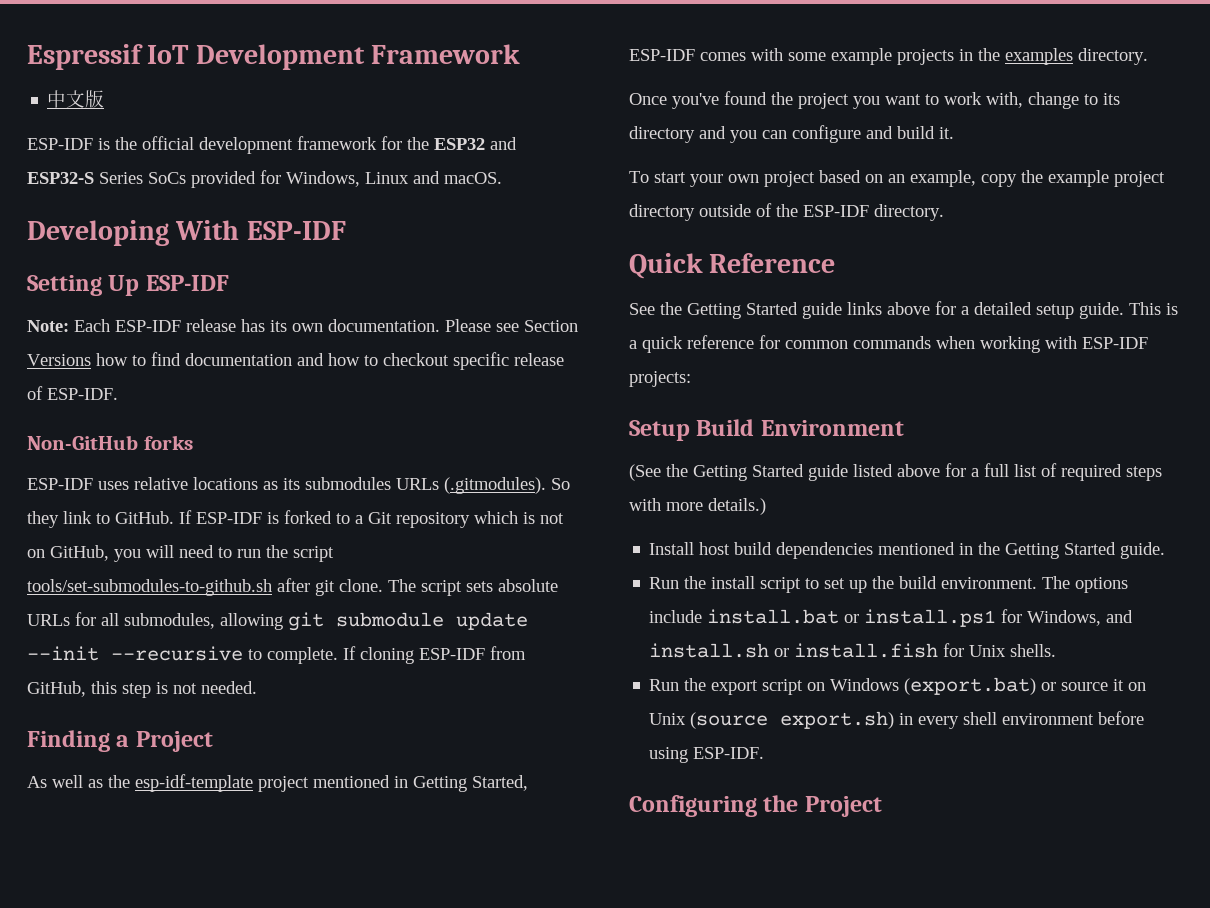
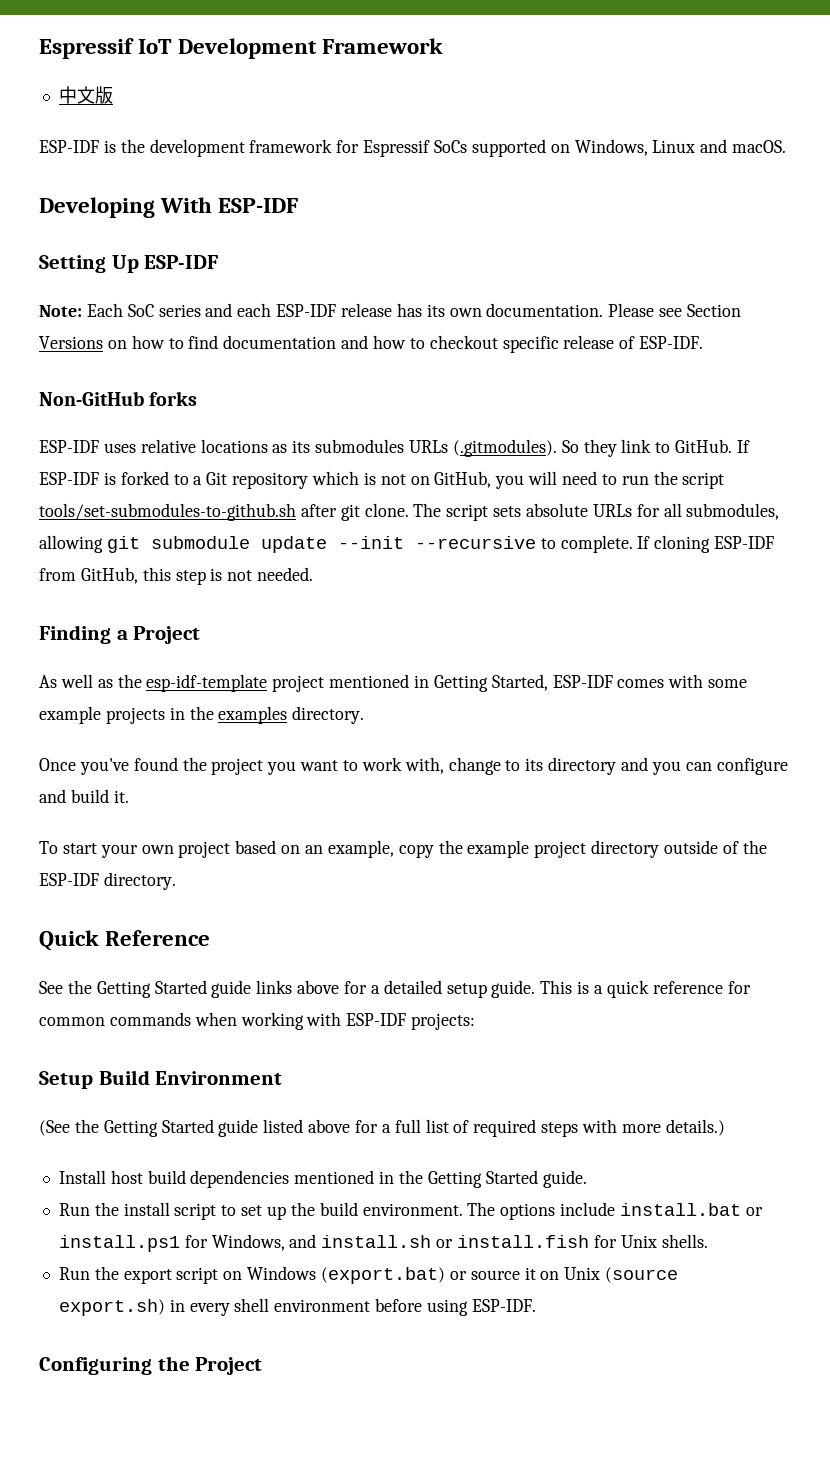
[142,136,194,150] official -> (145, 146) none
[407,137,517,150] [27,170,281,188] the ESP32 and ESP32-S Series SoCs provided for -> [363,139,570,157] Espressif SoCs supported on
(110, 325) none -> [127,303,272,317] SoC series and each
(91, 360) none -> [107,340,127,349] on

